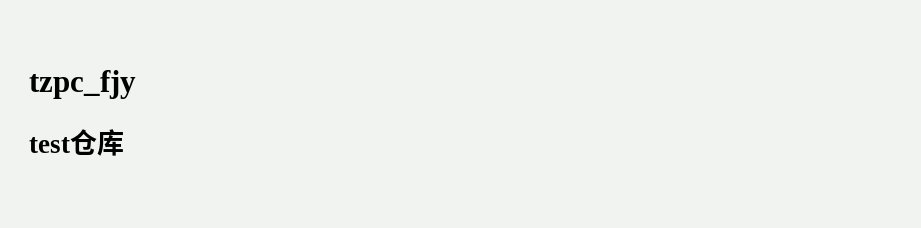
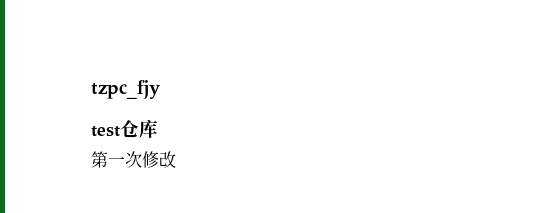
(124, 142) none -> [91,151,176,168] // 第一次修改

